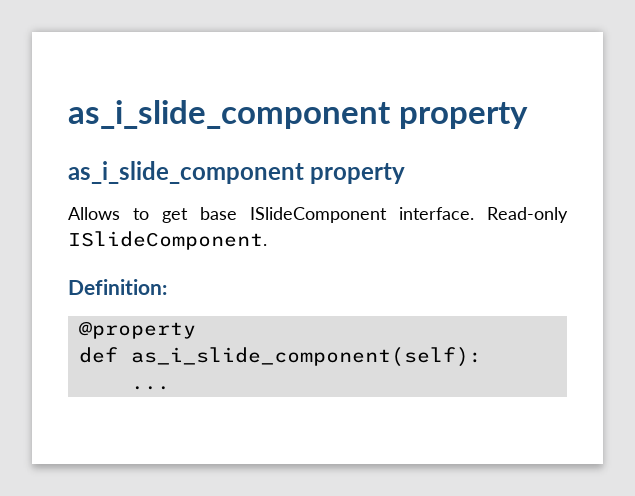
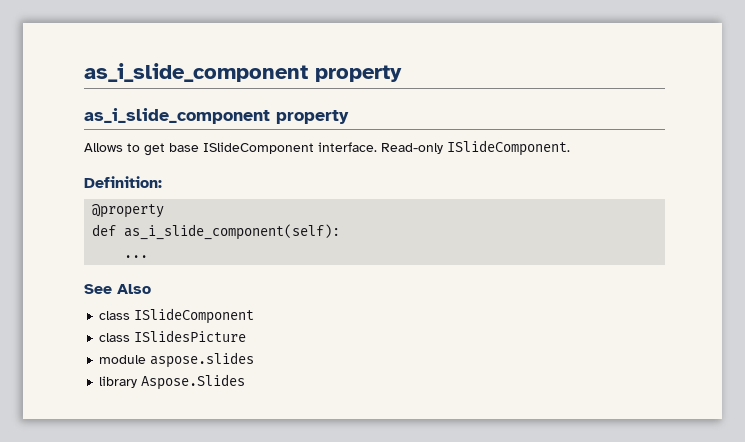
(170, 388) none -> [84,284,151,294] [99,308,255,324] [99,330,247,342] [99,352,255,368] [99,374,246,390] // See Also // class ISlideComponent // class ISlidesPicture // module aspose.slides // library Aspose.Slides

